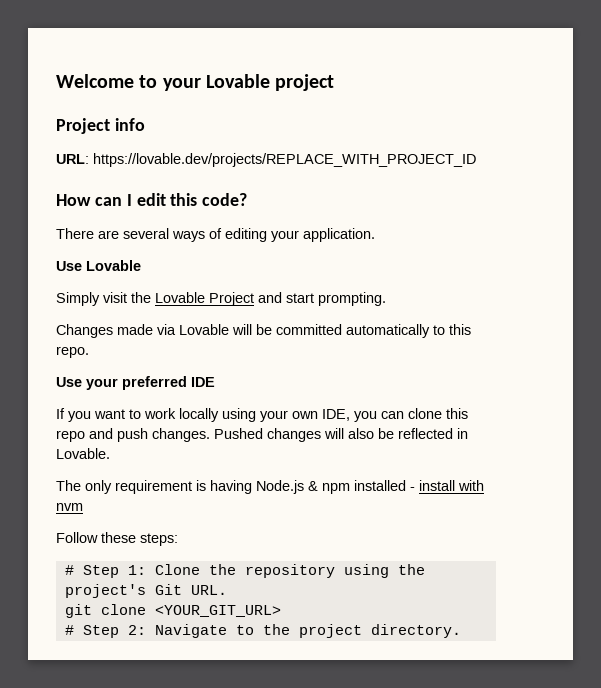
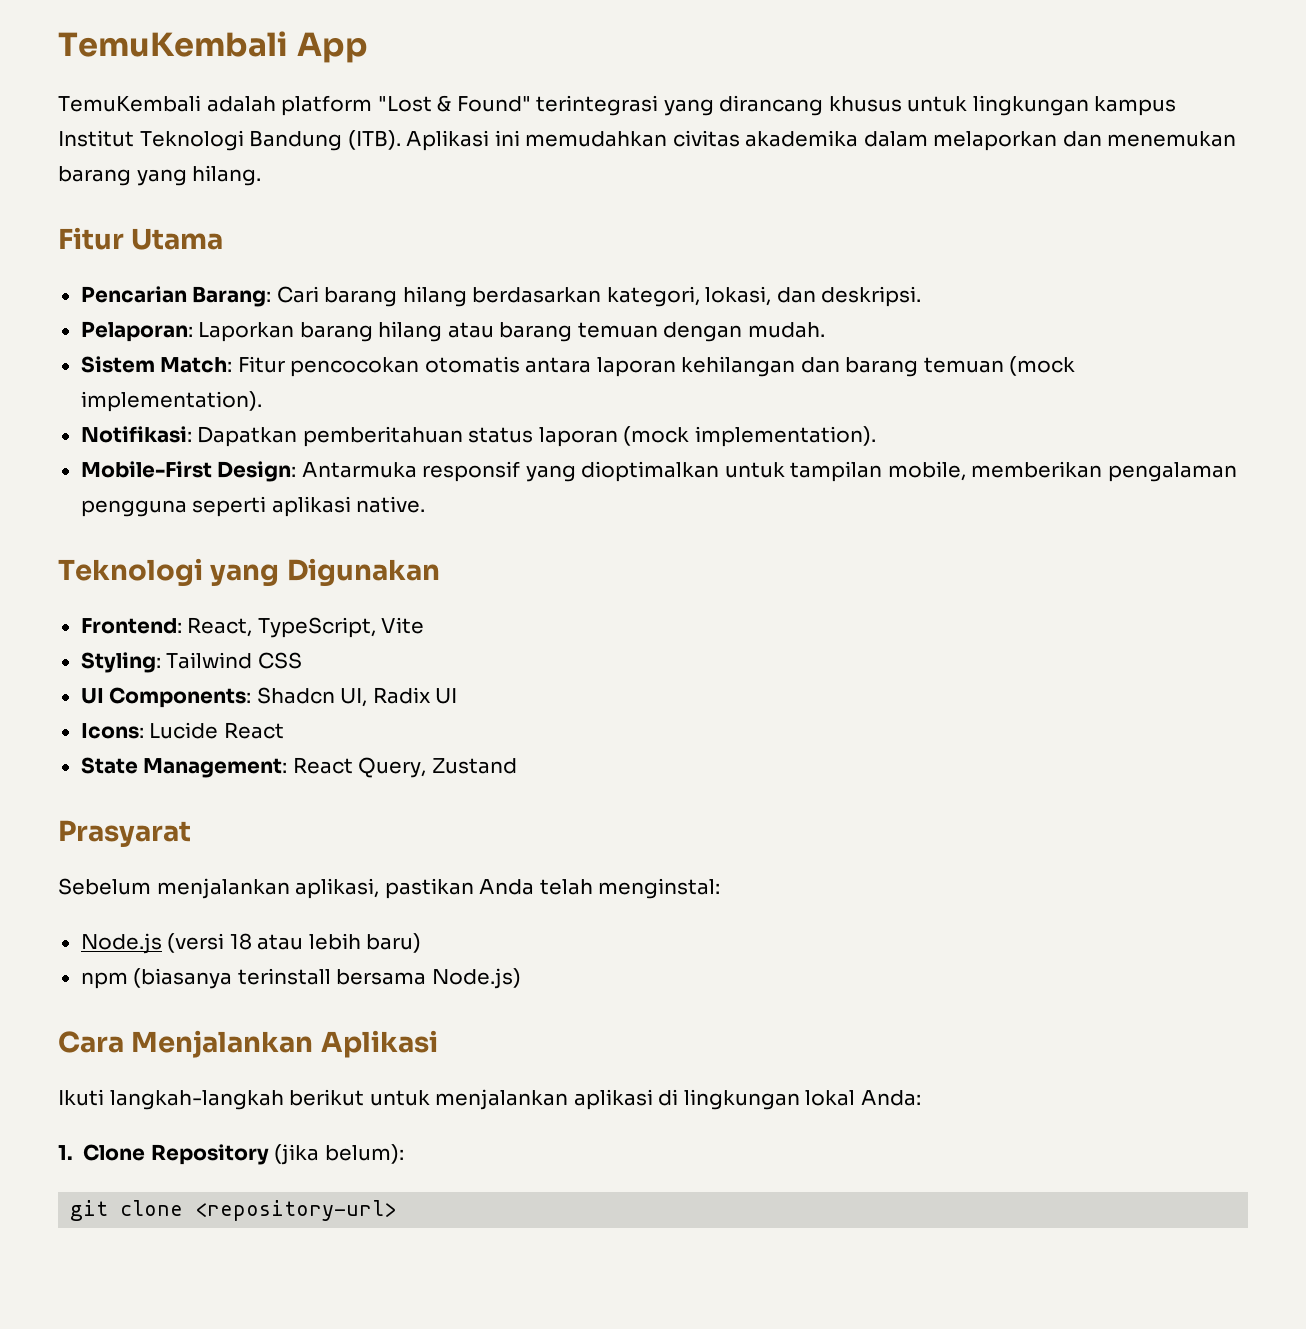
[56,74,335,91] [56,118,145,134] [56,153,476,167] [56,193,248,206] [56,228,375,242] [56,260,141,271] [56,292,386,306] [56,324,471,338] [56,346,89,358] [56,376,215,390] [56,408,468,422] [56,428,468,442] [56,448,110,459] [56,480,484,494] [56,503,83,511] [56,532,178,546] [64,564,425,578] [64,584,227,598] [64,604,281,618] [64,624,461,638] Welcome to your Lovable project // Project info // URL: https://lovable.dev/projects/REPLACE_WITH_PROJECT_ID // How can I edit this code? // There are several ways of editing your application. // Use Lovable // Simply visit the Lovable Project and start prompting. // Changes made via Lovable will be committed automatically to this repo. // Use your preferred IDE // If you want to work locally using your own IDE, you can clone this repo and push changes. Pushed changes will also be reflected in Lovable. // The only requirement is having Node.js & npm installed - install with nvm // Follow these steps: // # Step 1: Clone the repository using the project's Git URL. // git clone <YOUR_GIT_URL> // # Step 2: Navigate to the project directory. -> [58,31,368,63] [58,95,1177,116] [58,130,1237,151] [58,165,262,186] [58,227,224,250] [80,286,922,307] [80,321,825,342] [80,356,1076,377] [80,391,262,412] [80,426,876,447] [80,461,1237,482] [80,496,426,517] [58,558,440,586] [80,617,425,638] [80,652,302,673] [80,687,458,708] [80,722,284,739] [80,757,517,778] [58,820,191,847] [58,878,721,899] [80,933,422,954] [80,968,521,989] [58,1030,438,1058] [58,1089,921,1110] [58,1144,404,1165] [70,1200,397,1221] TemuKembali App // TemuKembali adalah platform "Lost & Found" terintegrasi yang dirancang khusus untuk lingkungan kampus Institut Teknologi Bandung (ITB). Aplikasi ini memudahkan civitas akademika dalam melaporkan dan menemukan barang yang hilang. // Fitur Utama // Pencarian Barang: Cari barang hilang berdasarkan kategori, lokasi, dan deskripsi. // Pelaporan: Laporkan barang hilang atau barang temuan dengan mudah. // Sistem Match: Fitur pencocokan otomatis antara laporan kehilangan dan barang temuan (mock implementation). // Notifikasi: Dapatkan pemberitahuan status laporan (mock implementation). // Mobile-First Design: Antarmuka responsif yang dioptimalkan untuk tampilan mobile, memberikan pengalaman pengguna seperti aplikasi native. // Teknologi yang Digunakan // Frontend: React, TypeScript, Vite // Styling: Tailwind CSS // UI Components: Shadcn UI, Radix UI // Icons: Lucide React // State Management: React Query, Zustand // Prasyarat // Sebelum menjalankan aplikasi, pastikan Anda telah menginstal: // Node.js (versi 18 atau lebih baru) // npm (biasanya terinstall bersama Node.js) // Cara Menjalankan Aplikasi // Ikuti langkah-langkah berikut untuk menjalankan aplikasi di lingkungan lokal Anda: // 1. Clone Repository (jika belum): // git clone <repository-url>

